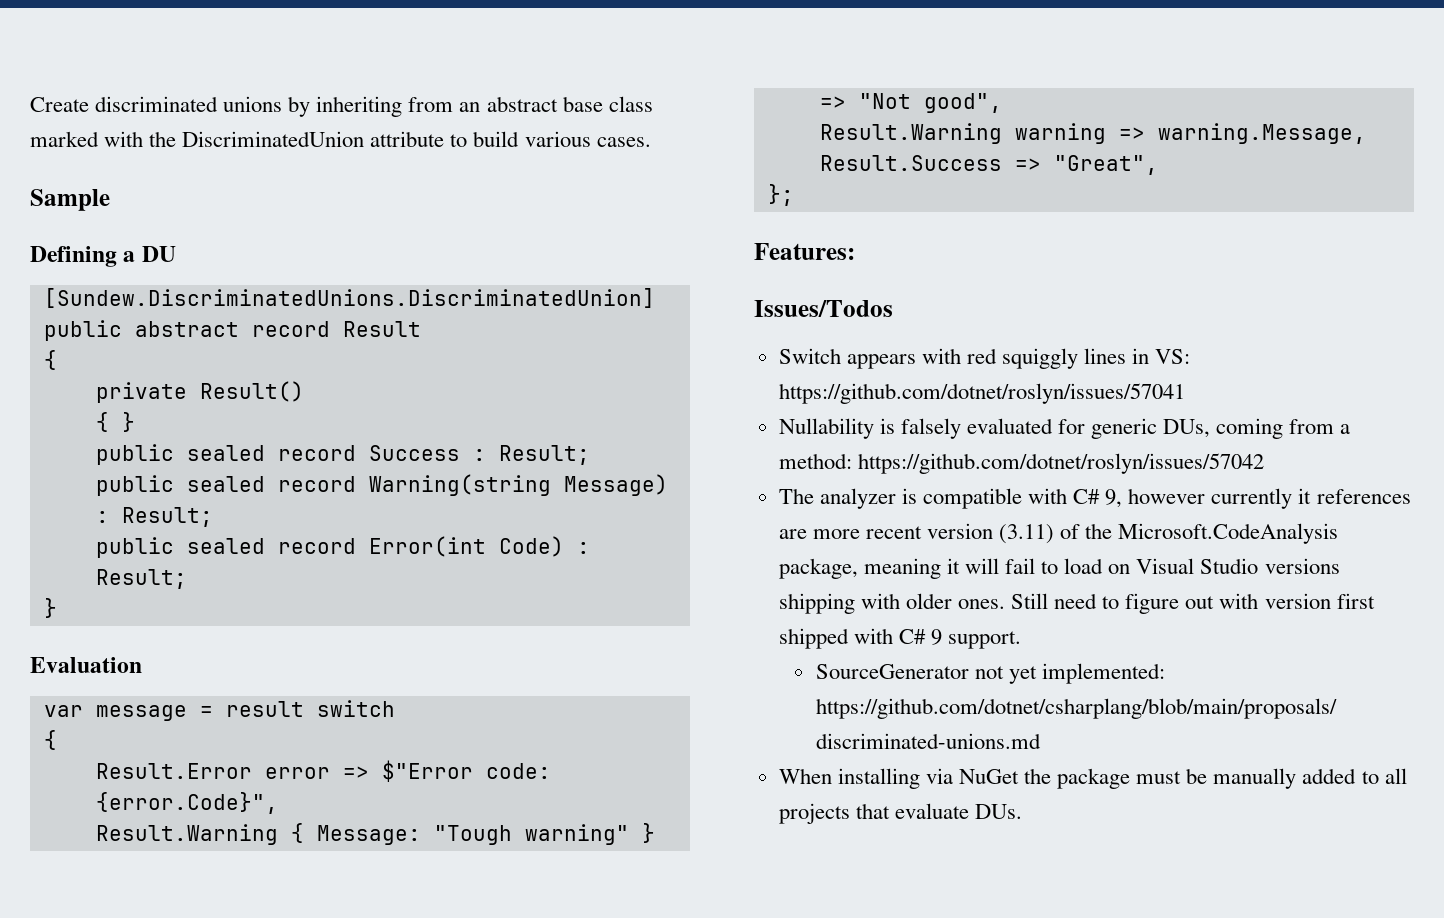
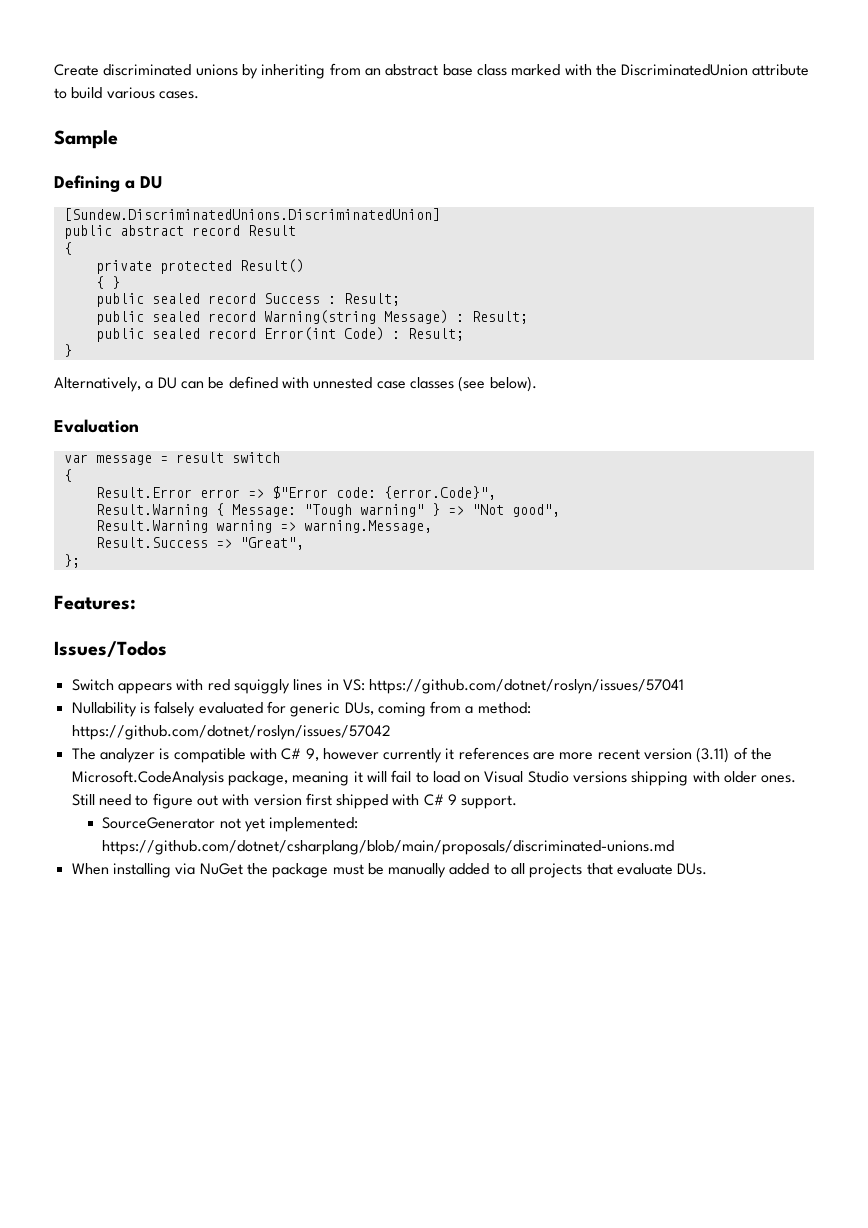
(187, 392) none -> [159,260,232,274] protected
(57, 608) none -> [54,376,537,392] // Alternatively, a DU can be defined with unnested case classes (see below).

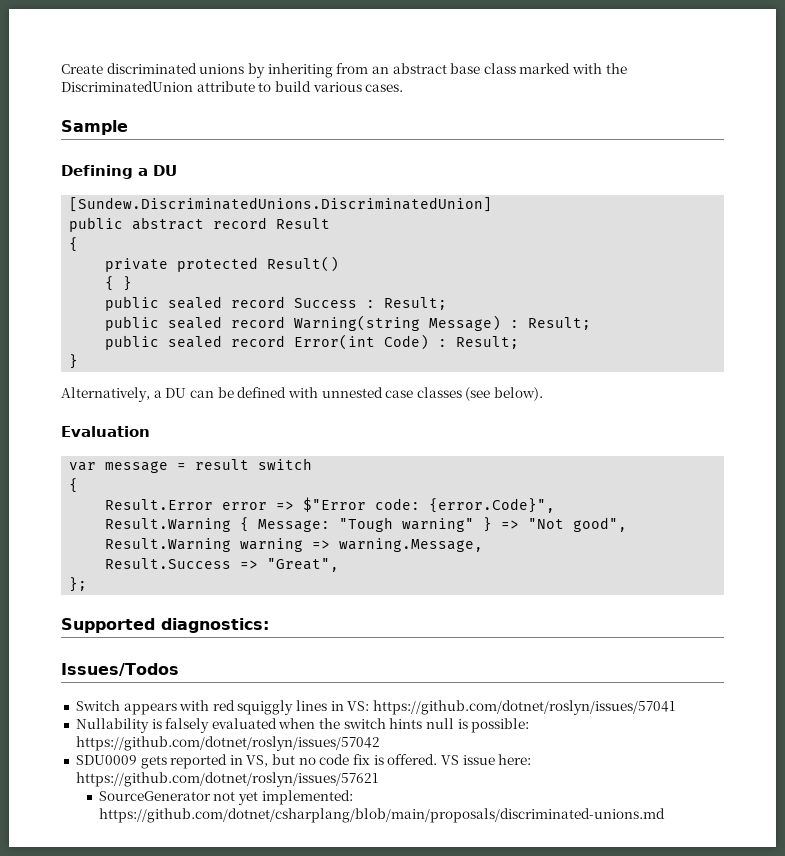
[54,595,136,610] Features: -> [61,618,269,633] Supported diagnostics:
[266,701,531,717] [71,725,391,740] [71,747,773,763] [71,770,797,786] [71,793,518,809] for generic DUs, coming from a method: https://github.com/dotnet/roslyn/issues/57042 // The analyzer is compatible with C# 9, however currently it references are more recent version (3.11) of the Microsoft.CodeAnalysis package, meaning it will fail to load on Visual Studio versions shipping with older ones. Still need to figure out with version first shipped with C# 9 support. -> [278,718,530,733] [75,736,380,751] [75,754,532,769] [75,772,378,787] when the switch hints null is possible: https://github.com/dotnet/roslyn/issues/57042 // SDU0009 gets reported in VS, but no code fix is offered. VS issue here: https://github.com/dotnet/roslyn/issues/57621
[71,863,708,878] // When installing via NuGet the package must be manually added to all projects that evaluate DUs. -> (665, 815) none

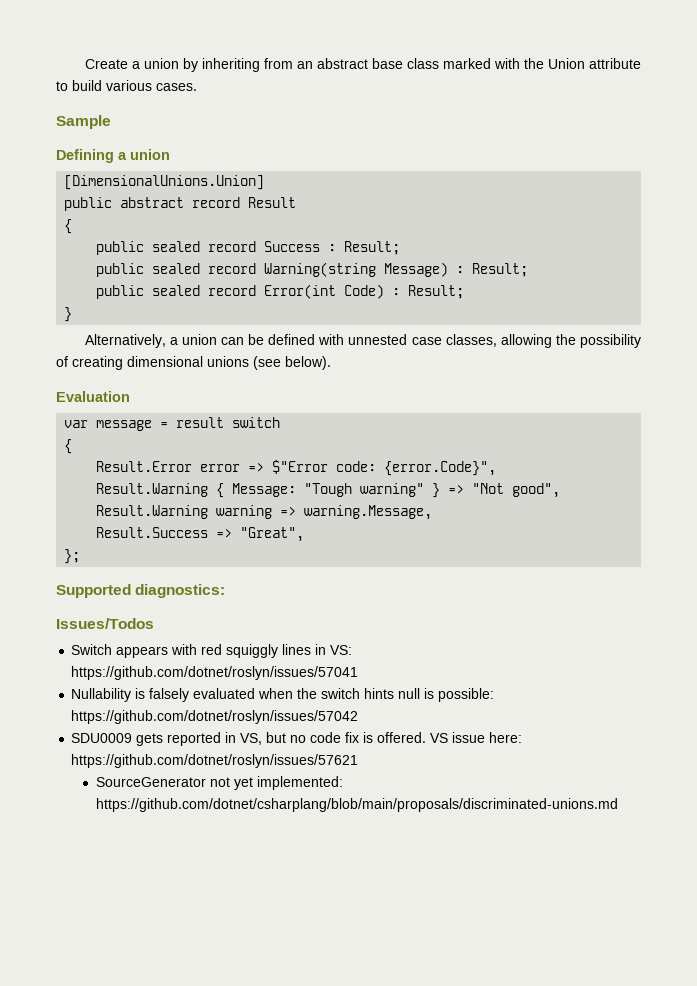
[106,63,245,74] discriminated unions -> [131,58,179,69] a union
[61,81,193,92] DiscriminatedUnion -> [547,58,585,69] Union
[153,165,177,176] [69,197,493,212] DU // [Sundew.DiscriminatedUnions.DiscriminatedUnion] -> [130,149,170,160] [64,175,265,190] union // [DimensionalUnions.Union]
[105,256,340,272] [105,276,133,291] // private protected Result() // { } -> (73, 226) none
[165,388,187,398] DU -> [181,334,217,345] union
[416,387,462,398] classes -> [445,334,642,348] [56,356,249,370] classes, allowing the possibility of creating dimensional unions

